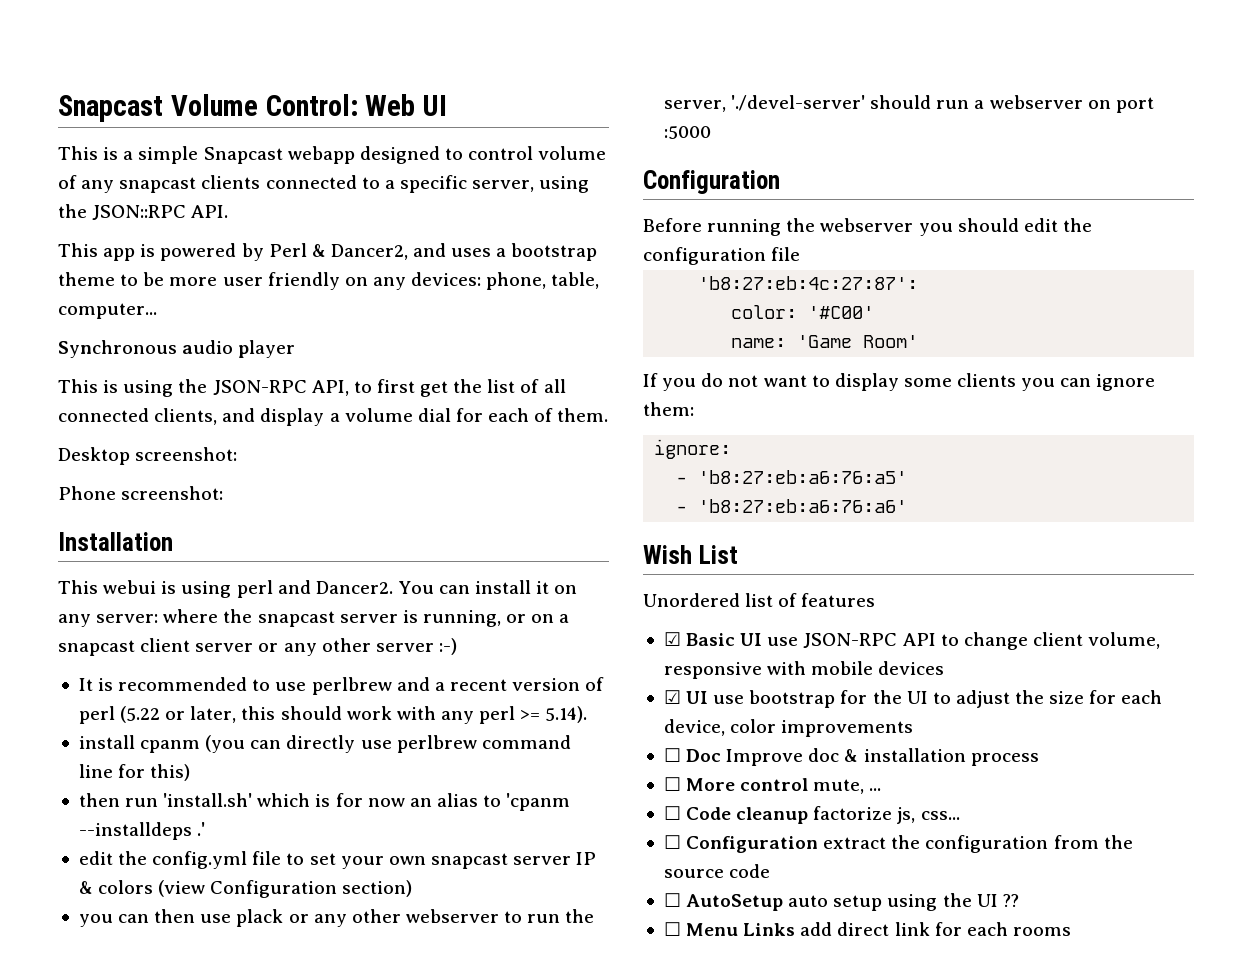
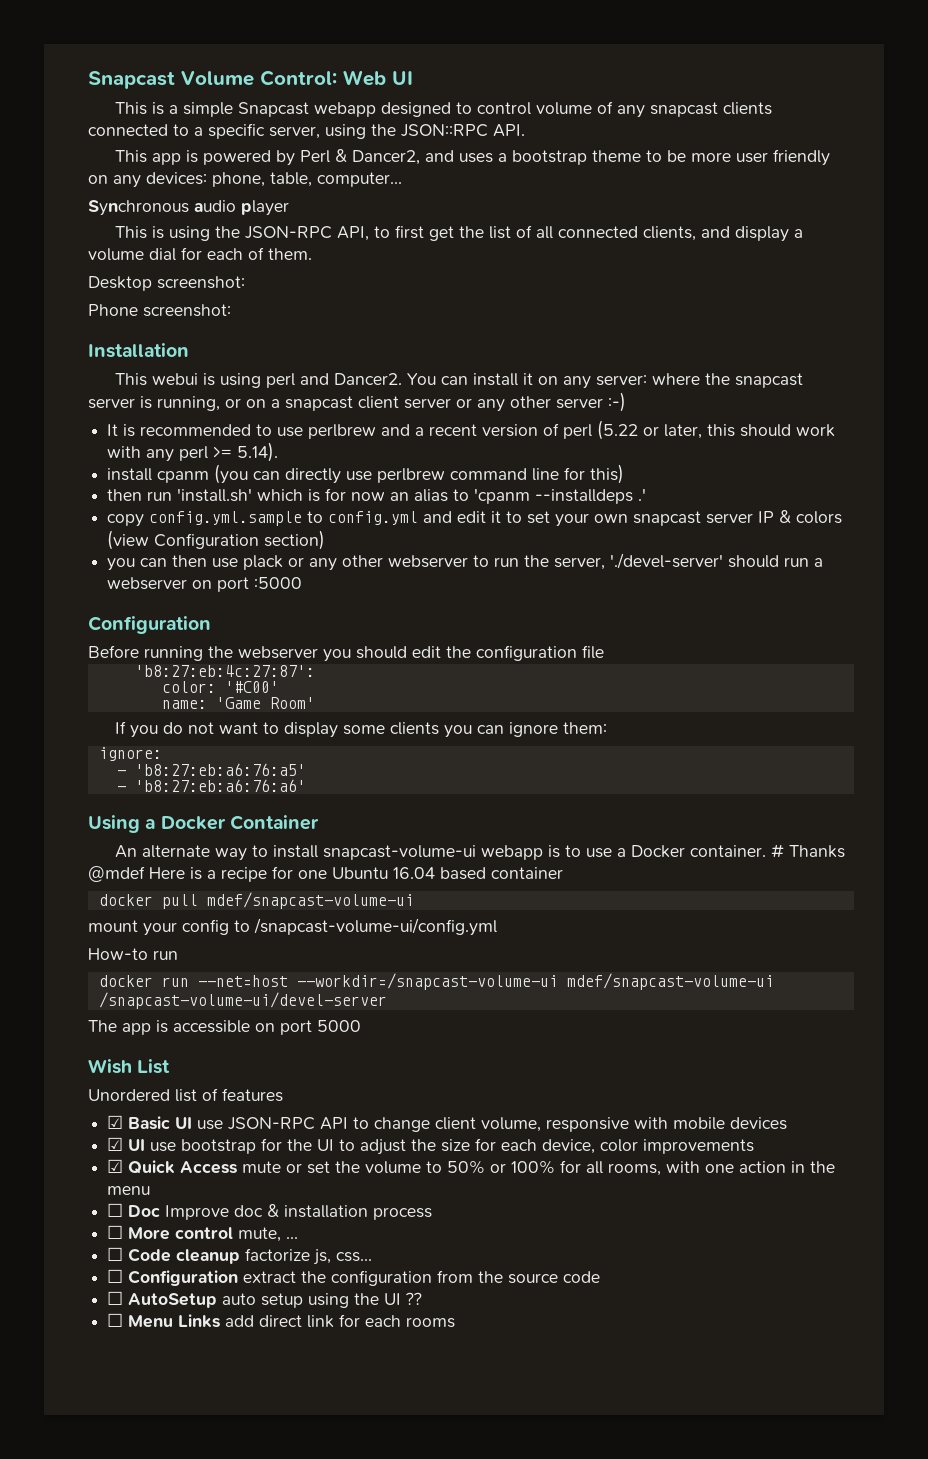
[78,851,282,869] edit the config.yml file -> [107,511,502,527] copy config.yml.sample to config.yml and edit it
(908, 506) none -> [88,815,319,833] [115,844,846,861] [88,866,563,882] [98,892,414,909] [88,918,497,936] [88,948,178,960] [98,973,774,990] [98,992,387,1009] [88,1020,361,1035] // Using a Docker Container // An alternate way to install snapcast-volume-ui webapp is to use a Docker container. # Thanks @mdef Here is a recipe for one Ubuntu 16.04 based container // docker pull mdef/snapcast-volume-ui // mount your config to /snapcast-volume-ui/config.yml // How-to run // docker run --net=host --workdir=/snapcast-volume-ui mdef/snapcast-volume-ui /snapcast-volume-ui/devel-server // The app is accessible on port 5000
(914, 728) none -> [107,1159,836,1176] [107,1186,151,1195] // ☑ Quick Access mute or set the volume to 50% or 100% for all rooms, with one action in the menu

